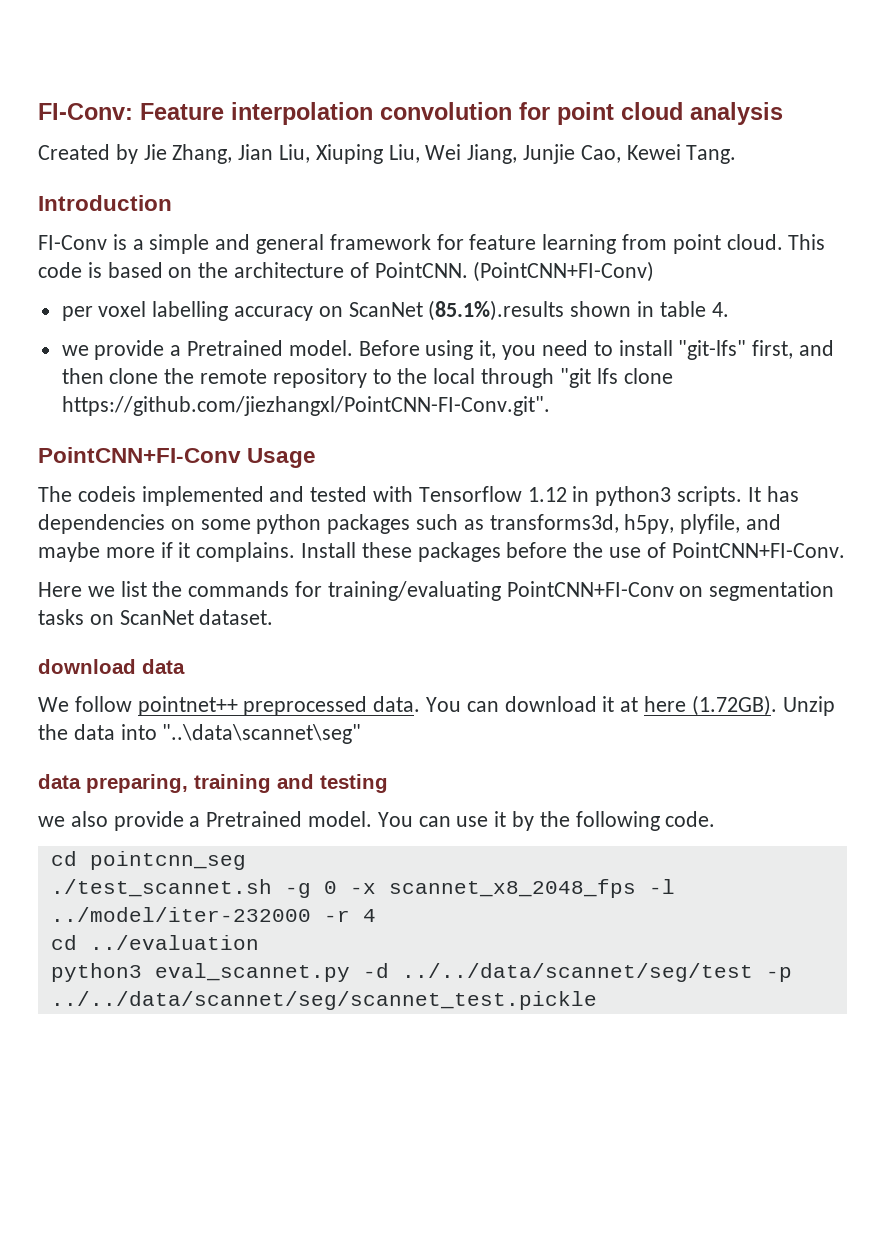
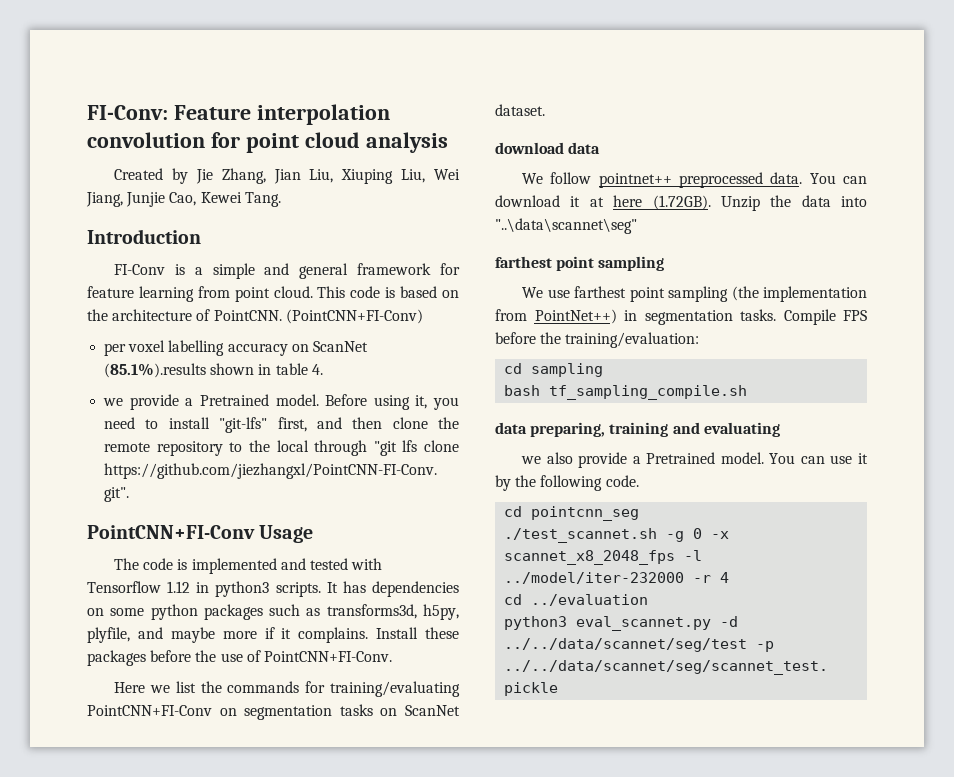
[77,486,136,502] codeis -> [143,558,188,570] code is
(362, 734) none -> [495,256,665,271] [522,286,867,302] [495,309,867,325] [495,332,700,348] [504,363,604,377] [504,385,748,400] // farthest point sampling // We use farthest point sampling (the implementation from PointNet++) in segmentation tasks. Compile FPS before the training/evaluation: // cd sampling // bash tf_sampling_compile.sh
[320,774,388,793] testing -> [703,422,780,437] evaluating

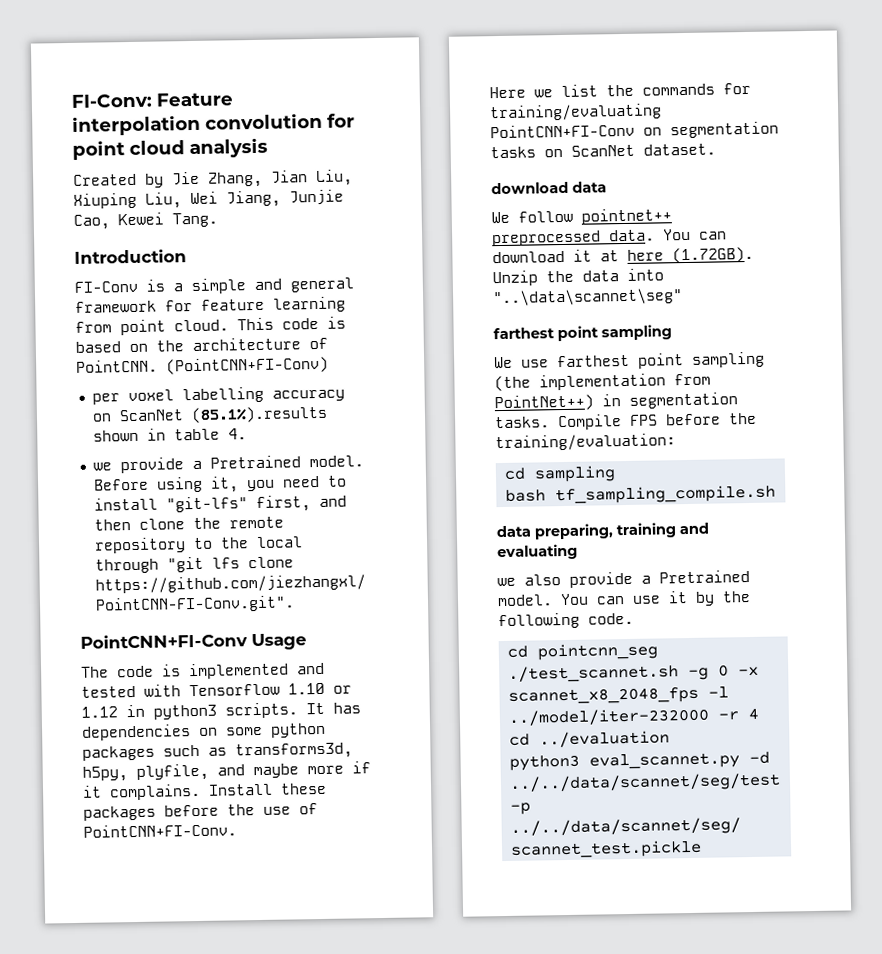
(161, 587) none -> [288,682,352,695] 1.10 or

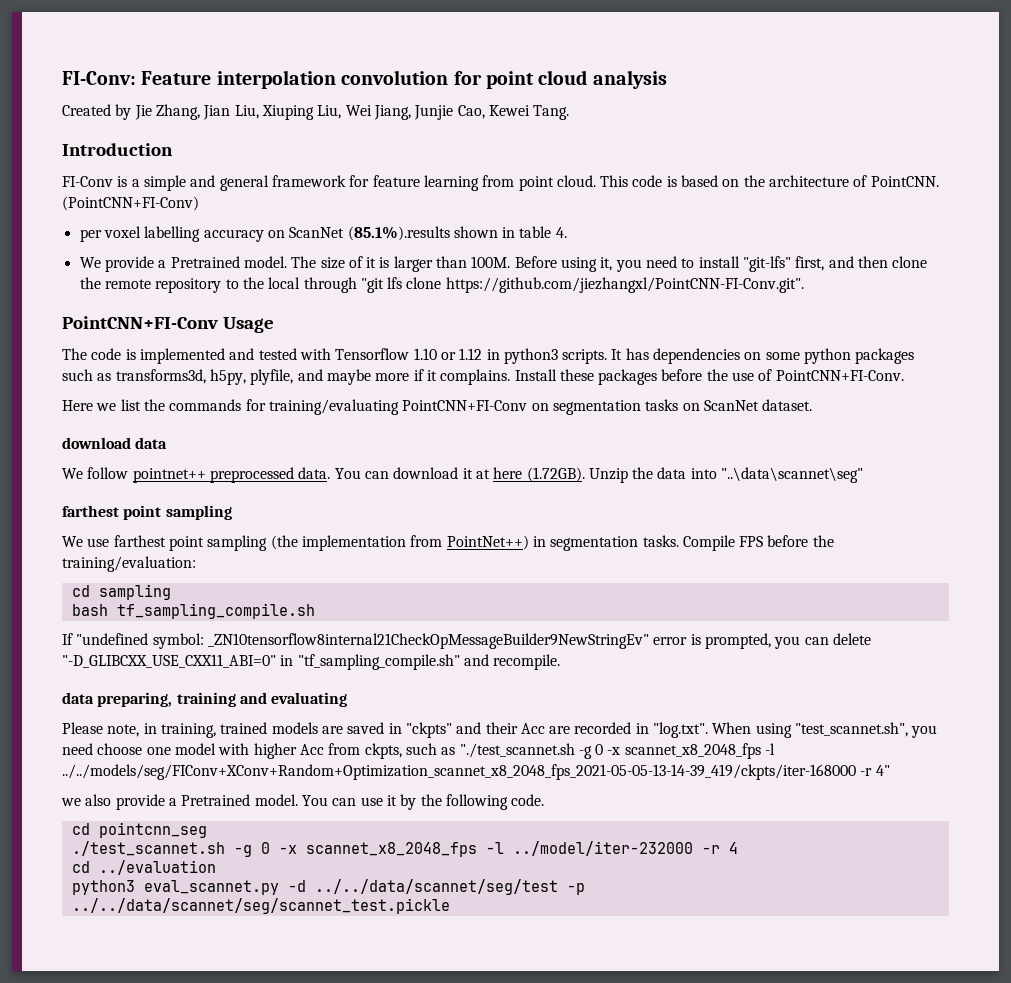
[92,455,364,474] we provide a Pretrained model. -> [79,256,511,272] We provide a Pretrained model. The size of it is larger than 100M.
(776, 494) none -> [62,633,871,649] [62,654,561,670] // If "undefined symbol: _ZN10tensorflow8internal21CheckOpMessageBuilder9NewStringEv" error is prompted, you can delete "-D_GLIBCXX_USE_CXX11_ABI=0" in "tf_sampling_compile.sh" and recompile.
(578, 552) none -> [62,722,938,738] [62,743,776,759] [62,764,890,780] // Please note, in training, trained models are saved in "ckpts" and their Acc are recorded in "log.txt". When using "test_scannet.sh", you need choose one model with higher Acc from ckpts, such as "./test_scannet.sh -g 0 -x scannet_x8_2048_fps -l ../../models/seg/FIConv+XConv+Random+Optimization_scannet_x8_2048_fps_2021-05-05-13-14-39_419/ckpts/iter-168000 -r 4"

